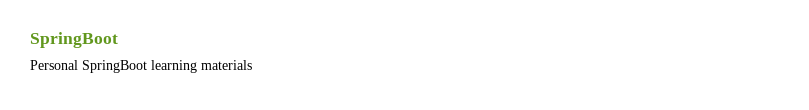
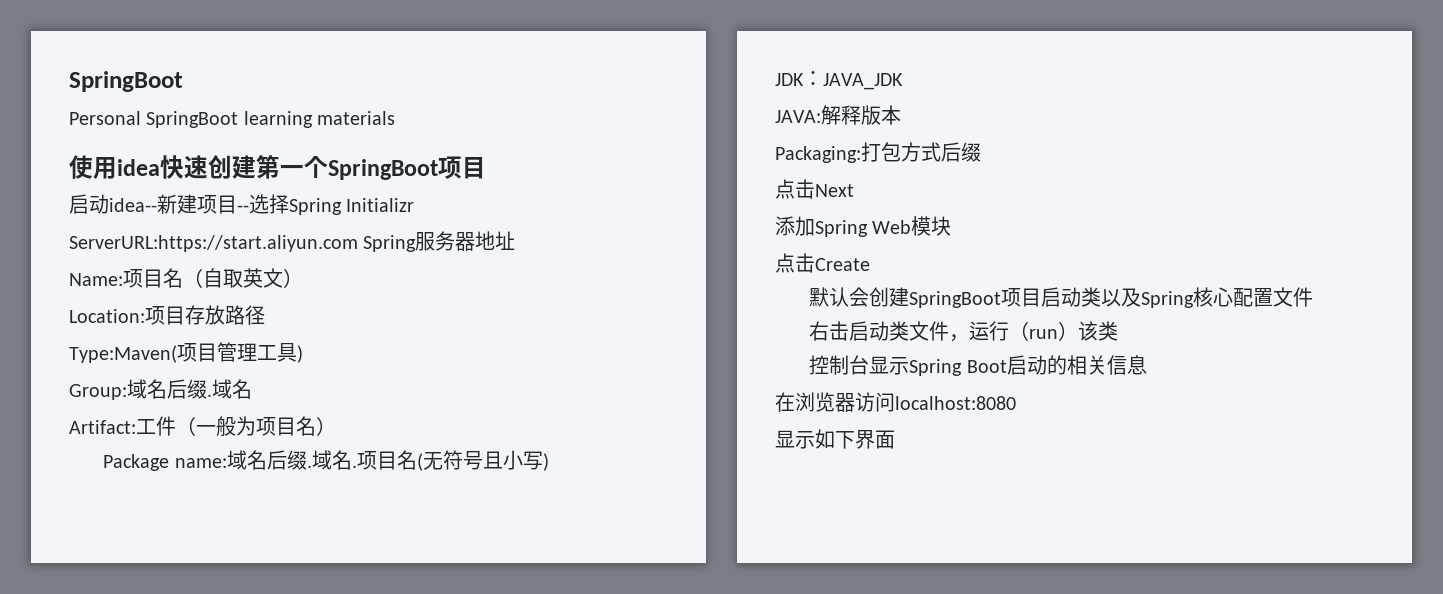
(252, 65) none -> [69,155,486,180] [69,194,415,215] [69,231,516,252] [69,268,303,288] [69,305,265,325] [69,342,303,363] [69,379,252,400] [69,416,336,436] [103,450,549,471] [775,71,903,90] [775,105,901,125] [775,142,981,163] [775,179,854,199] [775,216,952,237] [775,253,870,273] [809,287,1314,308] [809,321,1119,342] [809,355,1147,376] [775,392,1016,412] [775,429,895,449] // 使用idea快速创建第一个SpringBoot项目 // 启动idea--新建项目--选择Spring Initializr // ServerURL:https://start.aliyun.com Spring服务器地址 // Name:项目名（自取英文） // Location:项目存放路径 // Type:Maven(项目管理工具) // Group:域名后缀.域名 // Artifact:工件（一般为项目名） // Package name:域名后缀.域名.项目名(无符号且小写) // JDK：JAVA_JDK // JAVA:解释版本 // Packaging:打包方式后缀 // 点击Next // 添加Spring Web模块 // 点击Create // 默认会创建SpringBoot项目启动类以及Spring核心配置文件 // 右击启动类文件，运行（run）该类 // 控制台显示Spring Boot启动的相关信息 // 在浏览器访问localhost:8080 // 显示如下界面

